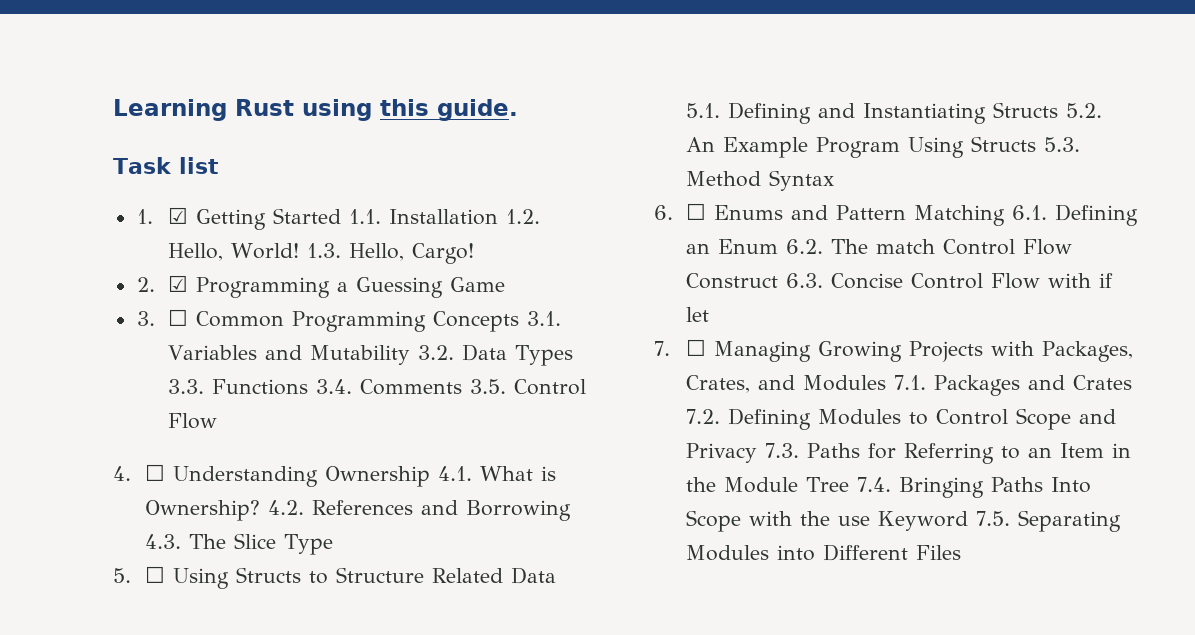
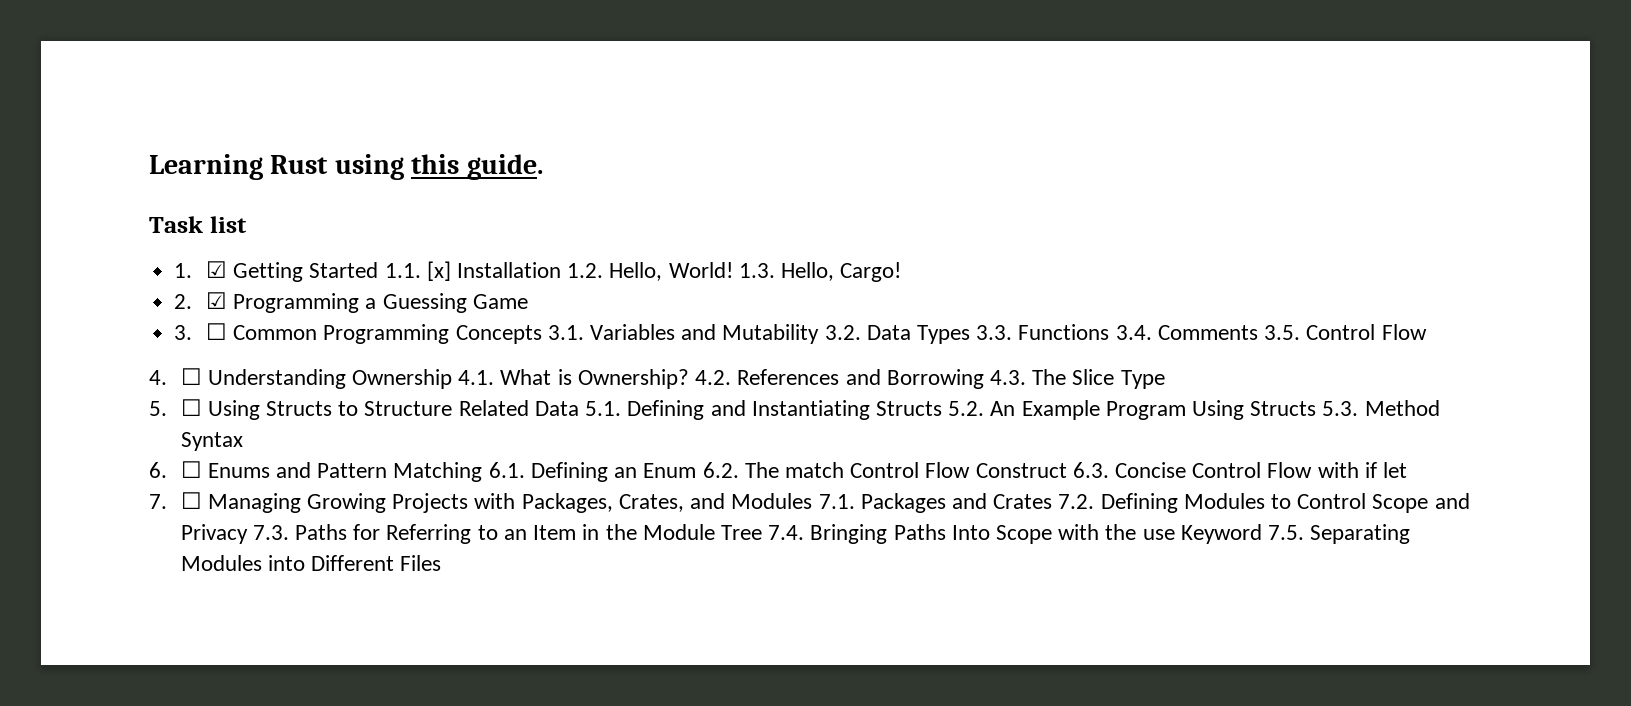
(382, 216) none -> [426,261,451,281] [x]

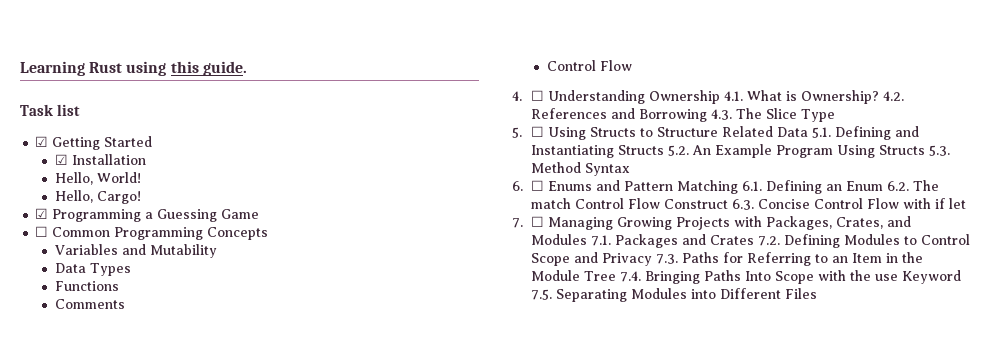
[174,263,193,278] 1. -> (81, 110) none
[384,261,451,281] 1.1. [x] -> [54,154,68,165] // ☑
[567,263,604,278] 1.2. -> (146, 159) //
[738,263,775,278] 1.3. -> (141, 177) //
[174,294,193,309] 2. -> (141, 197) none
[174,325,193,340] 3. -> (260, 214) none
[547,325,584,340] 3.1. -> (269, 233) //
[824,325,861,340] 3.2. -> (217, 251) //
[976,325,1013,340] 3.3. -> (131, 269) //
[1115,325,1152,340] 3.4. -> (119, 286) //
[1264,325,1301,340] 3.5. -> (125, 304) //

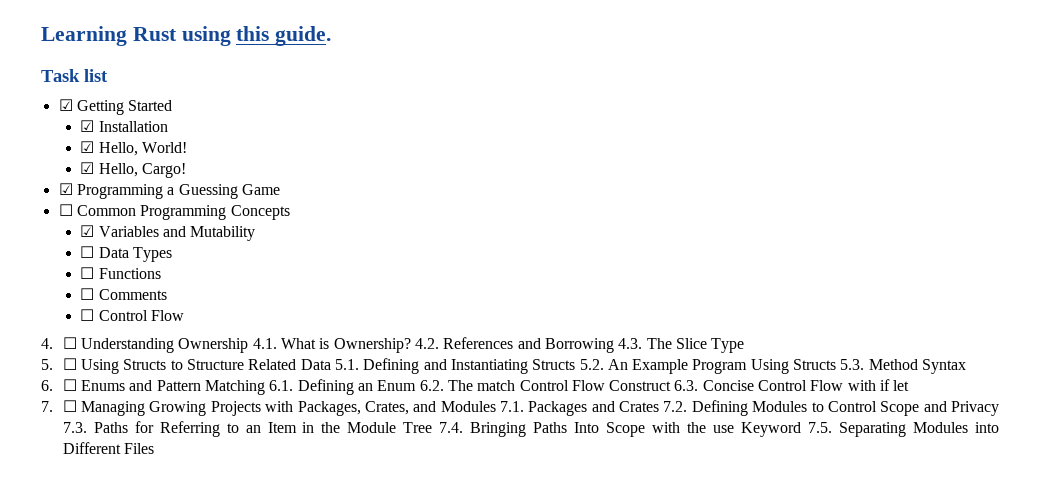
(146, 159) none -> [80,141,95,153] ☑
(141, 177) none -> [80,162,95,174] ☑
(269, 233) none -> [80,225,95,237] ☑
(217, 251) none -> [80,246,95,258] ☐
(131, 269) none -> [80,267,95,279] ☐
(119, 286) none -> [80,288,95,300] ☐
(125, 304) none -> [80,309,95,321] ☐

